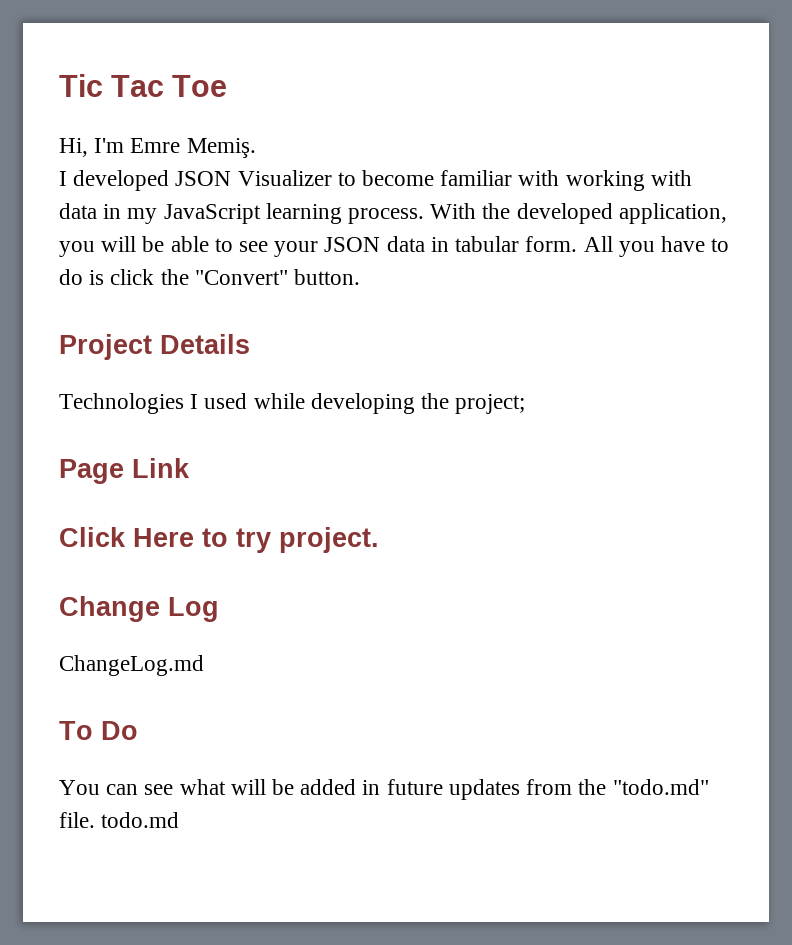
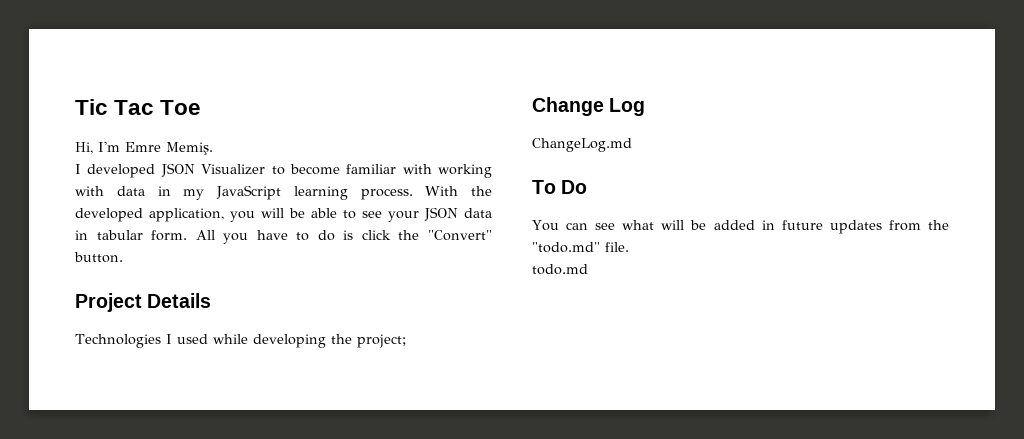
[59,458,190,484] [59,527,379,553] // Page Link // Click Here to try project. -> (406, 341) none
(95, 820) none -> (629, 247) //

